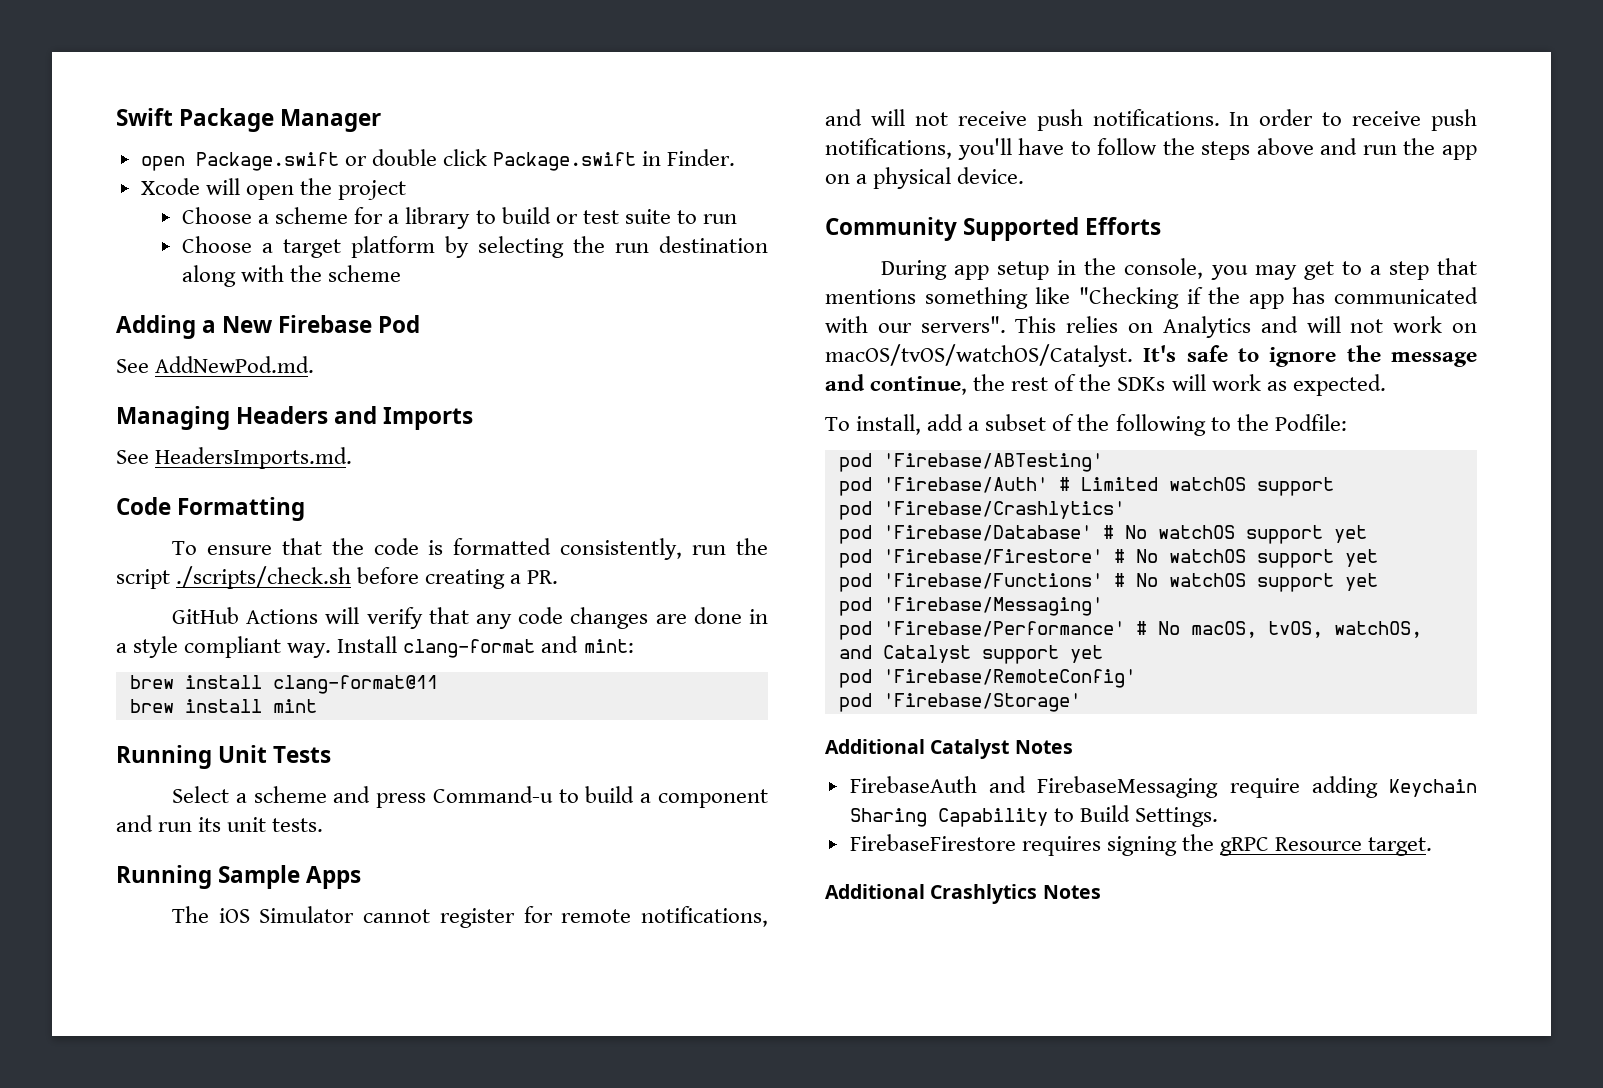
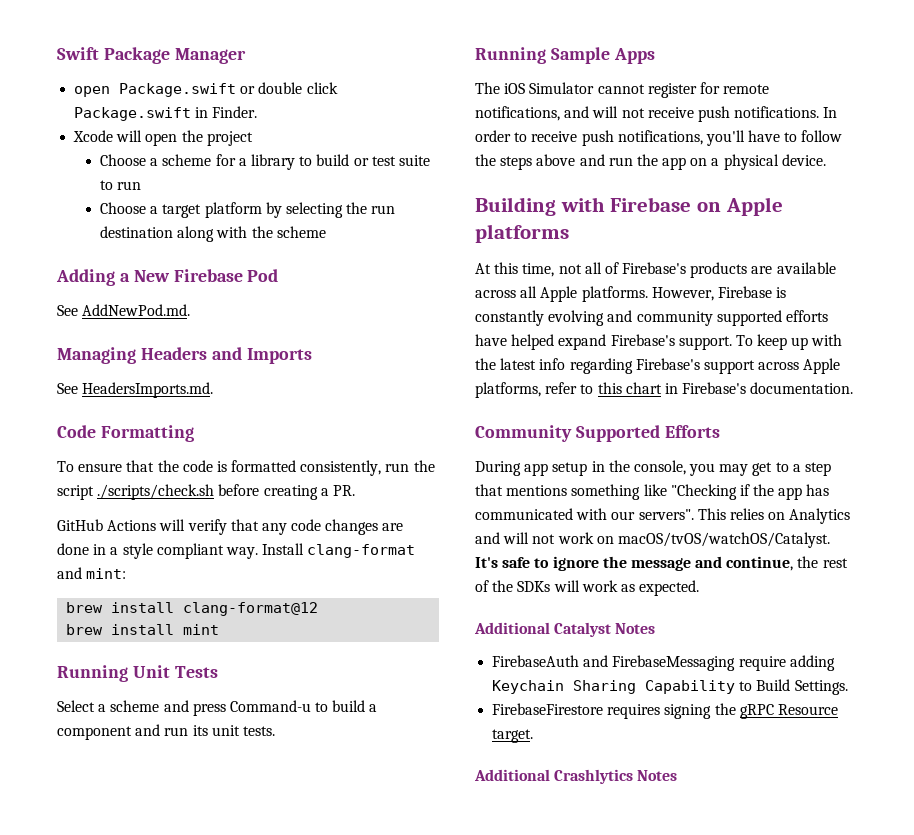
[272,675,438,694] clang-format@11 -> [183,602,319,616] clang-format@12
(1025, 175) none -> [475,197,783,216] [475,224,569,243] [475,262,836,278] [475,286,787,302] [475,310,828,326] [475,334,843,350] [475,358,841,374] [475,382,854,398] // Building with Firebase on Apple platforms // At this time, not all of Firebase's products are available across all Apple platforms. However, Firebase is constantly evolving and community supported efforts have helped expand Firebase's support. To keep up with the latest info regarding Firebase's support across Apple platforms, refer to this chart in Firebase's documentation.
[825,414,1347,436] [838,453,1103,472] [838,477,1334,496] [838,501,1125,520] [838,525,1367,544] [838,549,1378,568] [838,573,1378,592] [838,597,1103,616] [838,621,1422,640] [838,645,1103,664] [838,669,1136,688] [838,693,1081,712] // To install, add a subset of the following to the Podfile: // pod 'Firebase/ABTesting' // pod 'Firebase/Auth' # Limited watchOS support // pod 'Firebase/Crashlytics' // pod 'Firebase/Database' # No watchOS support yet // pod 'Firebase/Firestore' # No watchOS support yet // pod 'Firebase/Functions' # No watchOS support yet // pod 'Firebase/Messaging' // pod 'Firebase/Performance' # No macOS, tvOS, watchOS, and Catalyst support yet // pod 'Firebase/RemoteConfig' // pod 'Firebase/Storage' -> (700, 588) none

